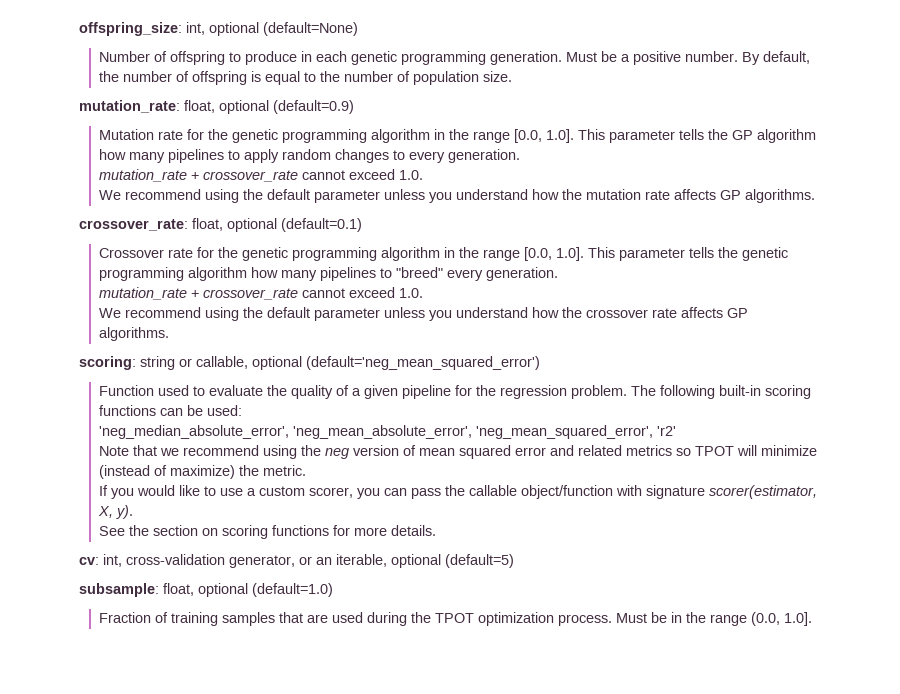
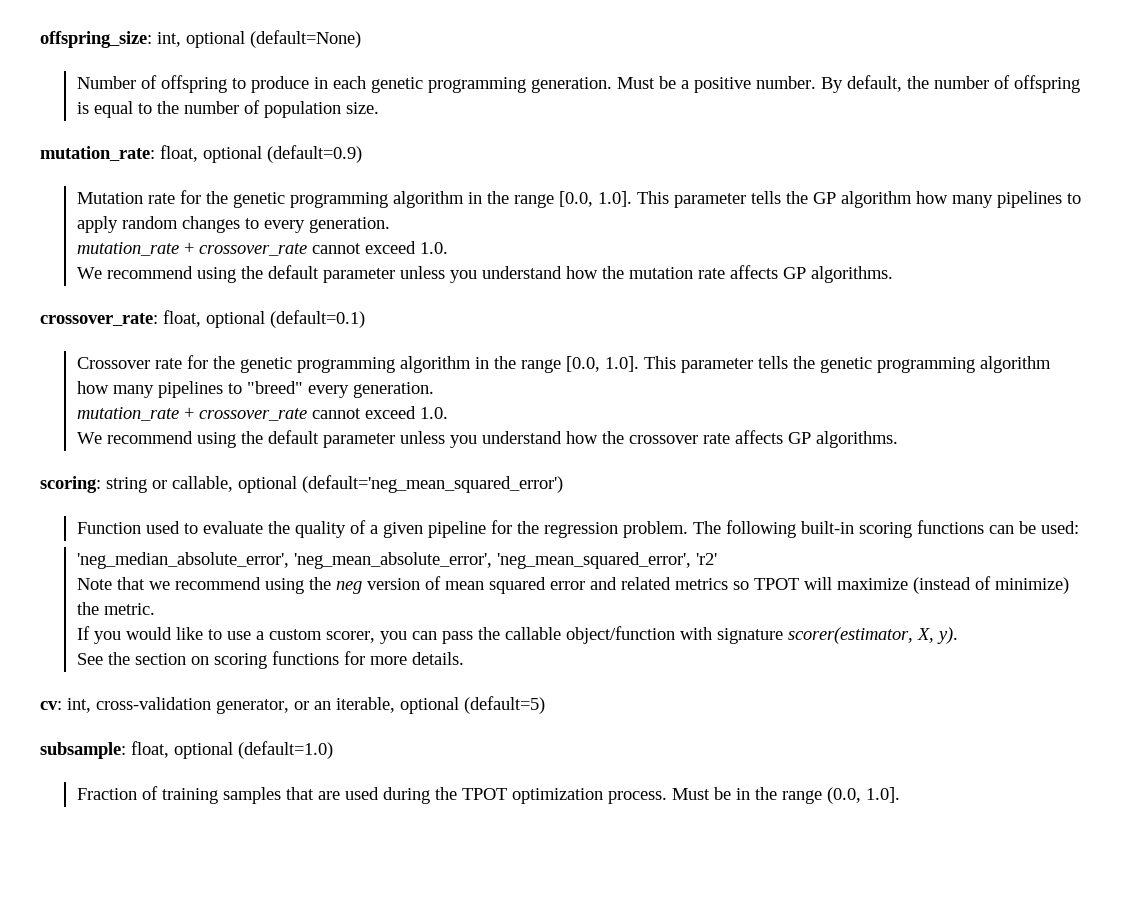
[761,445,818,456] minimize -> [836,578,908,590] maximize
[170,465,236,479] maximize) -> [994,577,1069,594] minimize)

